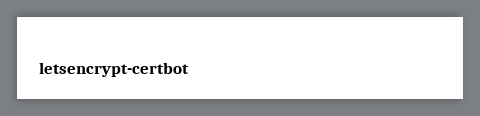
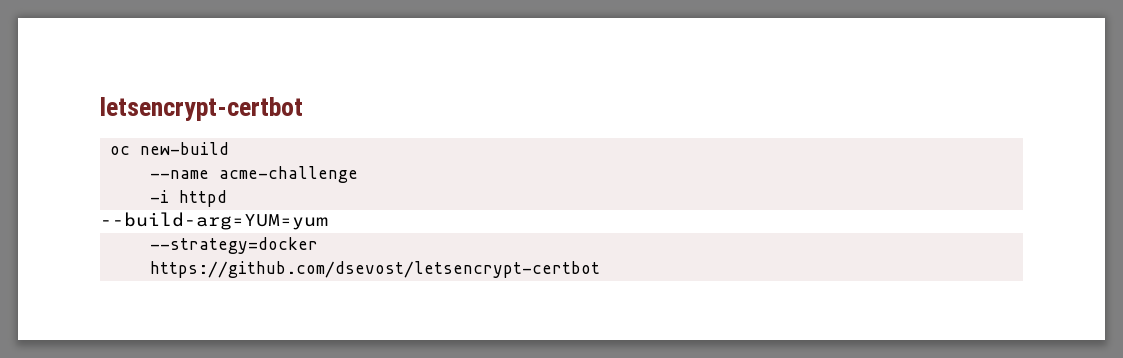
(189, 69) none -> [110,142,230,155] [150,166,359,183] [150,190,228,207] [100,212,328,230] [150,237,319,254] [150,261,601,278] // oc new-build // --name acme-challenge // -i httpd // --build-arg=YUM=yum // --strategy=docker // https://github.com/dsevost/letsencrypt-certbot

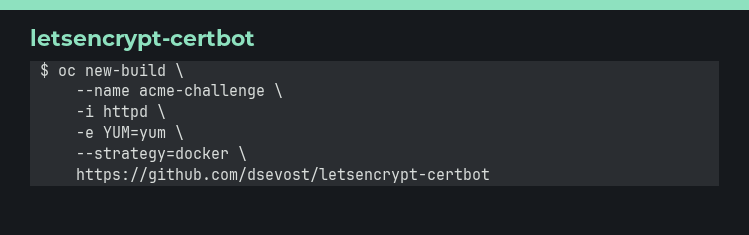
(303, 109) none -> [39,62,49,78] $
(230, 148) none -> [174,63,184,78] \
(359, 174) none -> [273,83,283,98] \
[100,212,328,230] // --build-arg=YUM=yum -> [156,104,166,119] [75,125,184,141] \ // -e YUM=yum \
(319, 245) none -> [237,146,247,161] \

